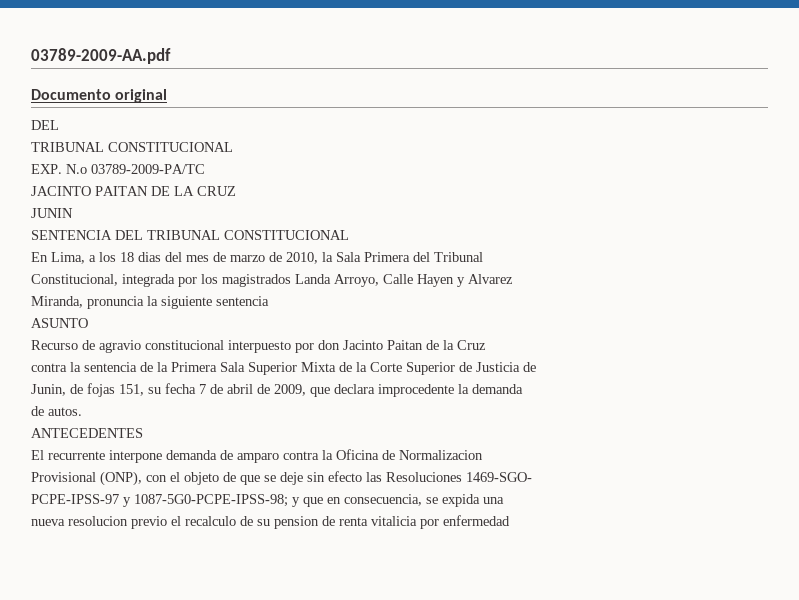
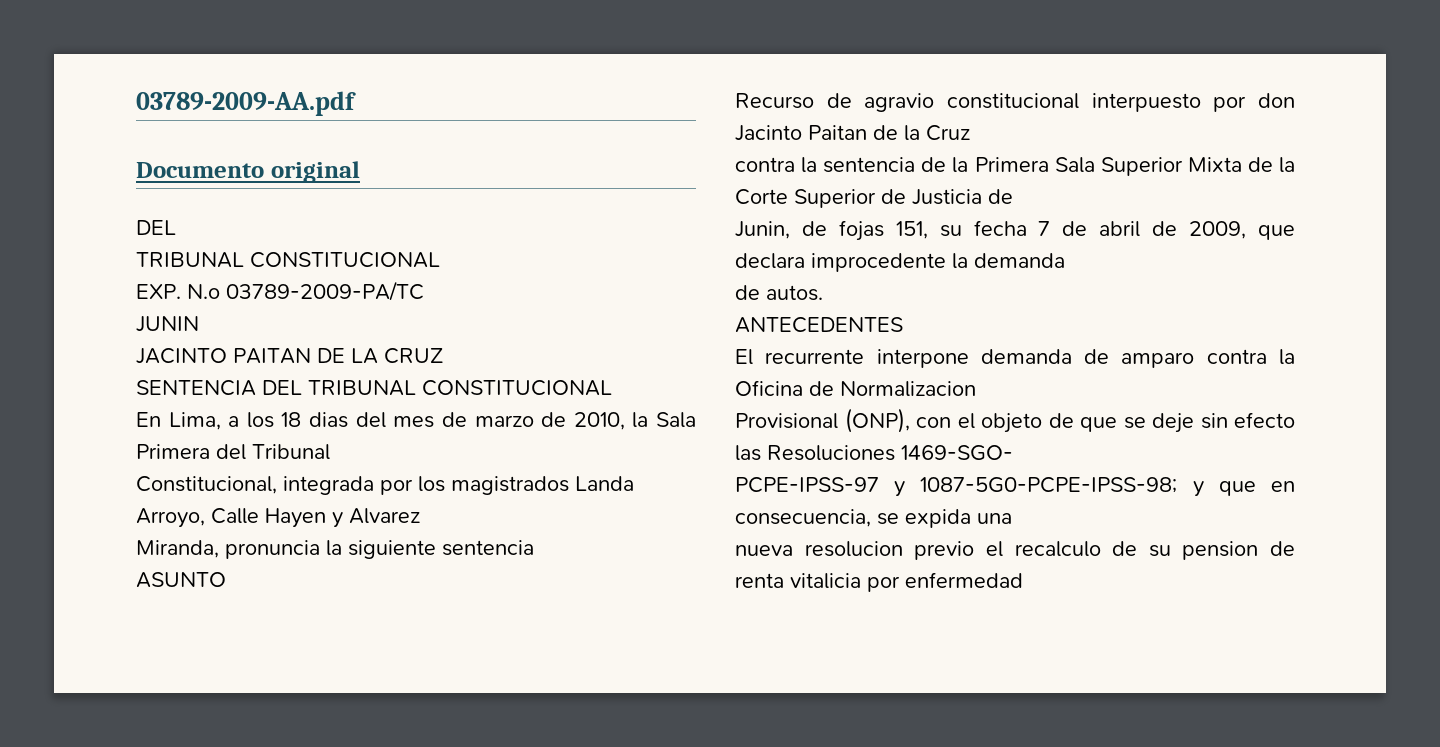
(205, 169) none -> [136,316,199,332] // JUNIN
[31,208,73,218] // JUNIN -> (443, 356) none

